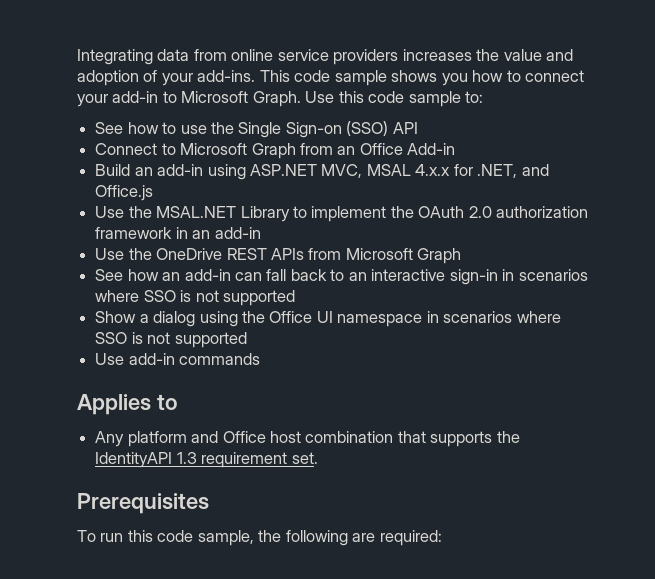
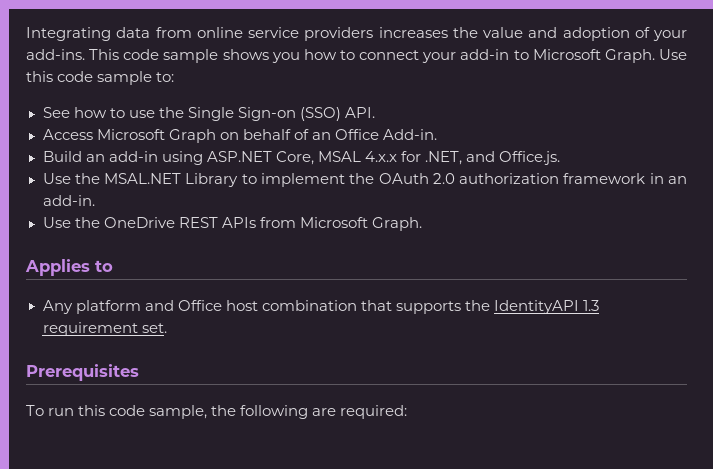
[392,122,418,134] [95,143,333,159] API // Connect to Microsoft Graph from -> [344,107,375,118] [42,129,309,143] API. // Access Microsoft Graph on behalf of
[407,143,456,155] Add-in -> [382,129,437,140] Add-in.
[321,164,363,178] MVC, -> [275,151,314,165] Core,
[95,185,154,201] Office.js -> [499,151,561,165] Office.js.
[214,227,261,239] add-in -> [42,195,95,206] add-in.
[417,248,462,264] [95,269,588,285] [95,290,295,306] [95,311,561,327] [95,332,247,348] [95,353,261,365] Graph // See how an add-in can fall back to an interactive sign-in in scenarios where SSO is not supported // Show a dialog using the Office UI namespace in scenarios where SSO is not supported // Use add-in commands -> [371,217,422,231] Graph.

